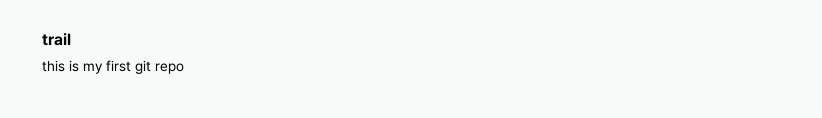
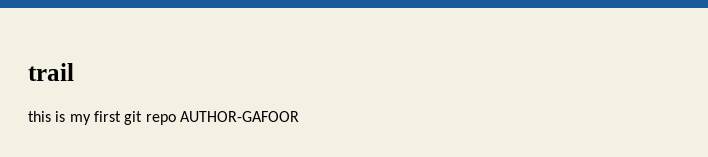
(184, 68) none -> [179,111,299,122] AUTHOR-GAFOOR

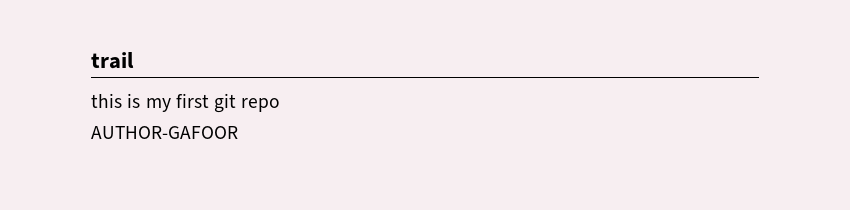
(176, 119) none -> (281, 105) //

